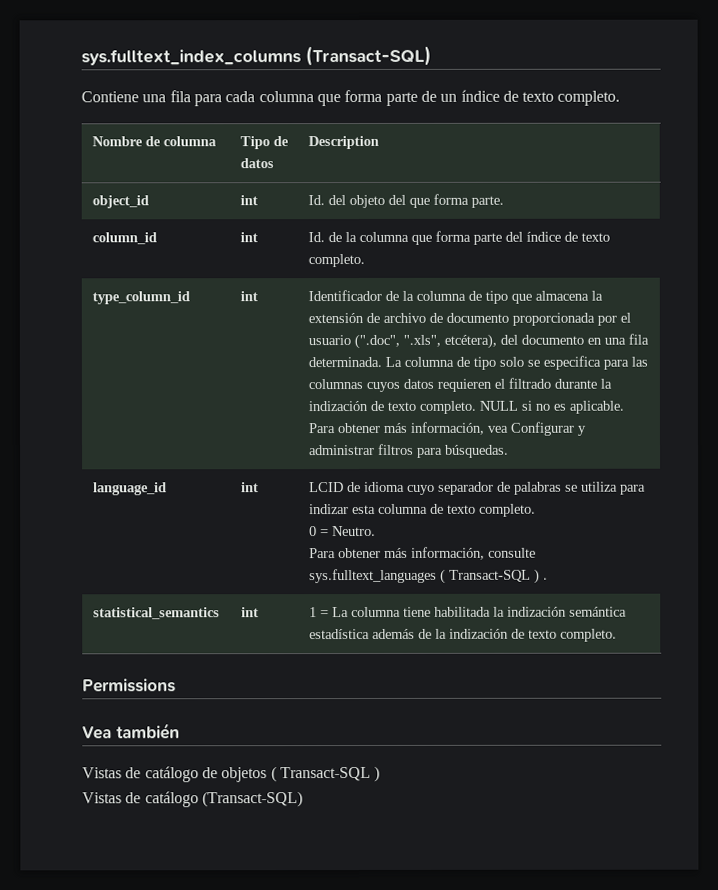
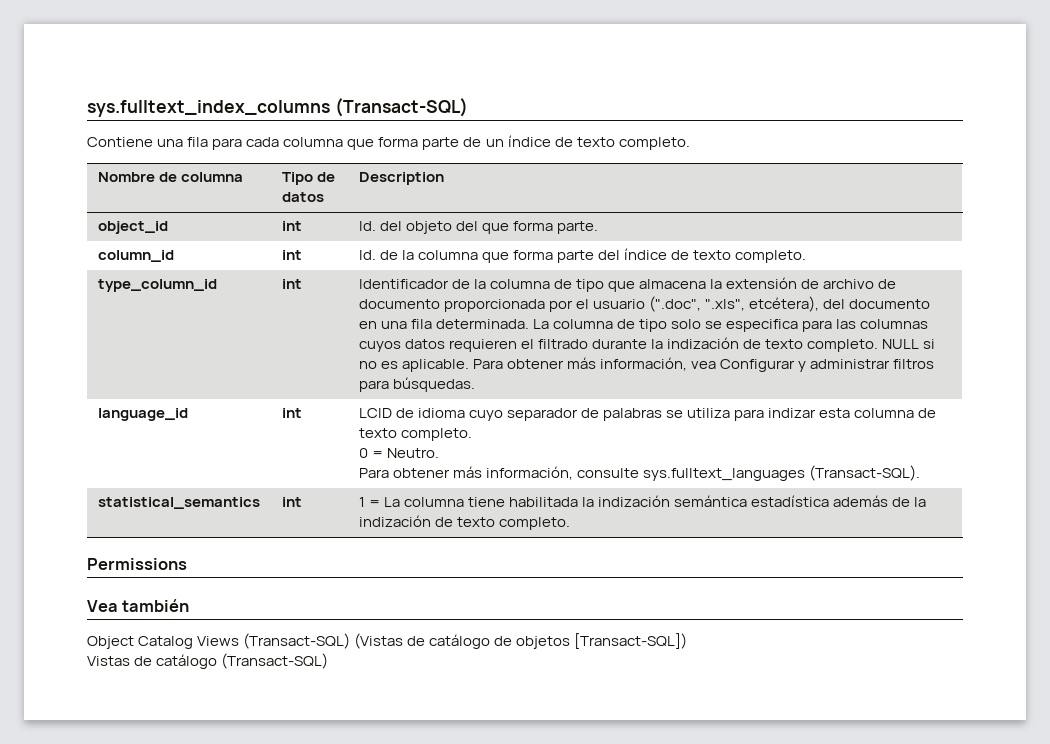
[439,568,548,584] ( Transact-SQL ) . -> [809,465,921,481] (Transact-SQL).
[82,767,122,779] Vistas -> [87,633,404,649] Object Catalog Views (Transact-SQL) (Vistas
[270,765,381,783] ( Transact-SQL ) -> [574,633,688,649] [Transact-SQL])

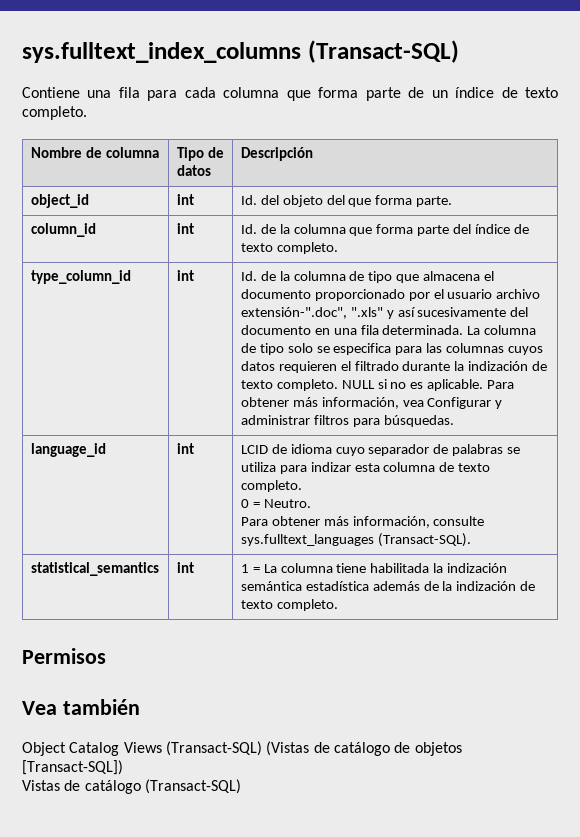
[358,172,444,185] Description -> [240,147,313,161] Descripción
[358,279,449,289] Identificador -> [240,271,257,281] Id.
[710,277,897,289] [358,296,820,312] la extensión de archivo de documento proporcionada por el usuario (".doc", ".xls", etcétera), -> [484,271,495,281] [240,289,541,301] [240,307,507,319] el documento proporcionado por el usuario archivo extensión-".doc", ".xls" y así sucesivamente
[87,558,187,570] Permissions -> [22,648,106,664] Permisos

